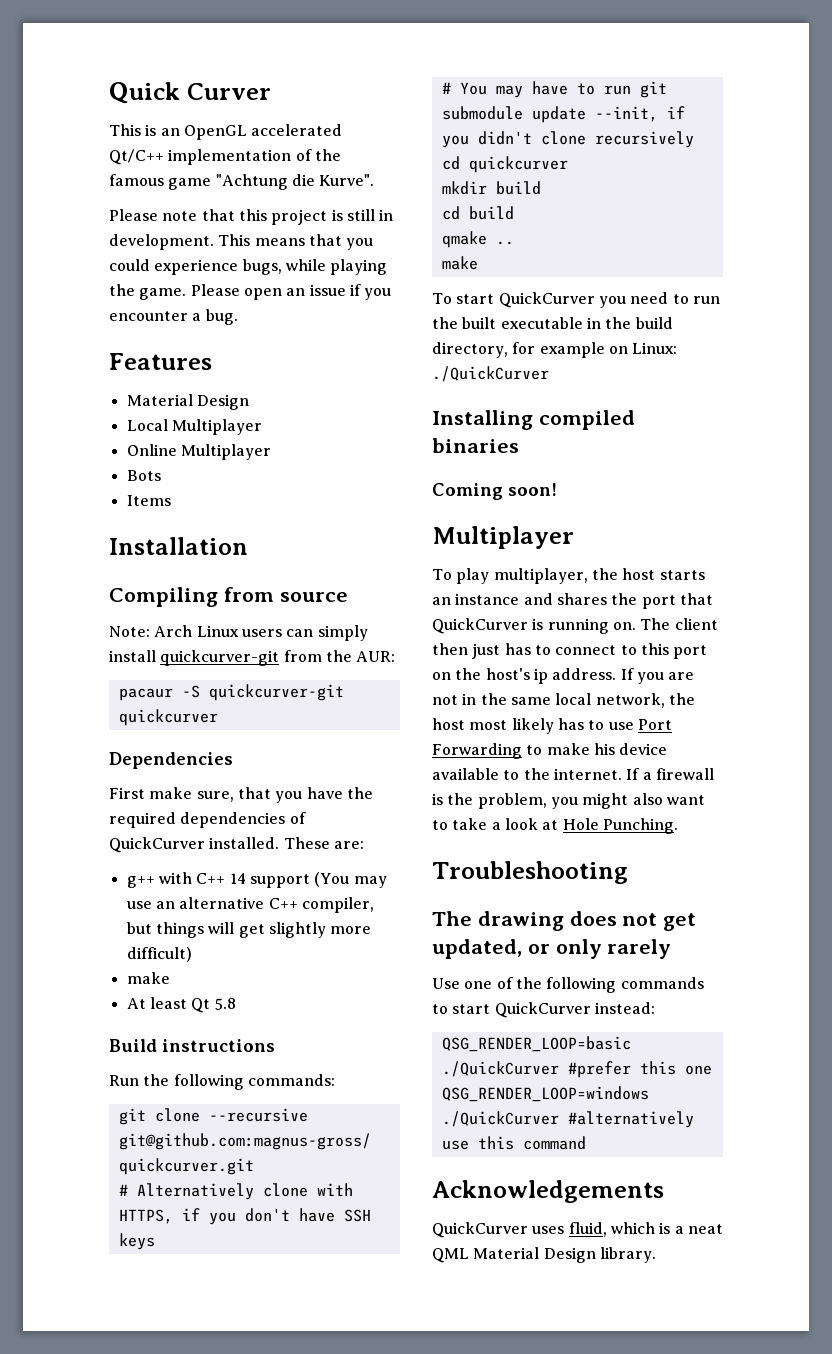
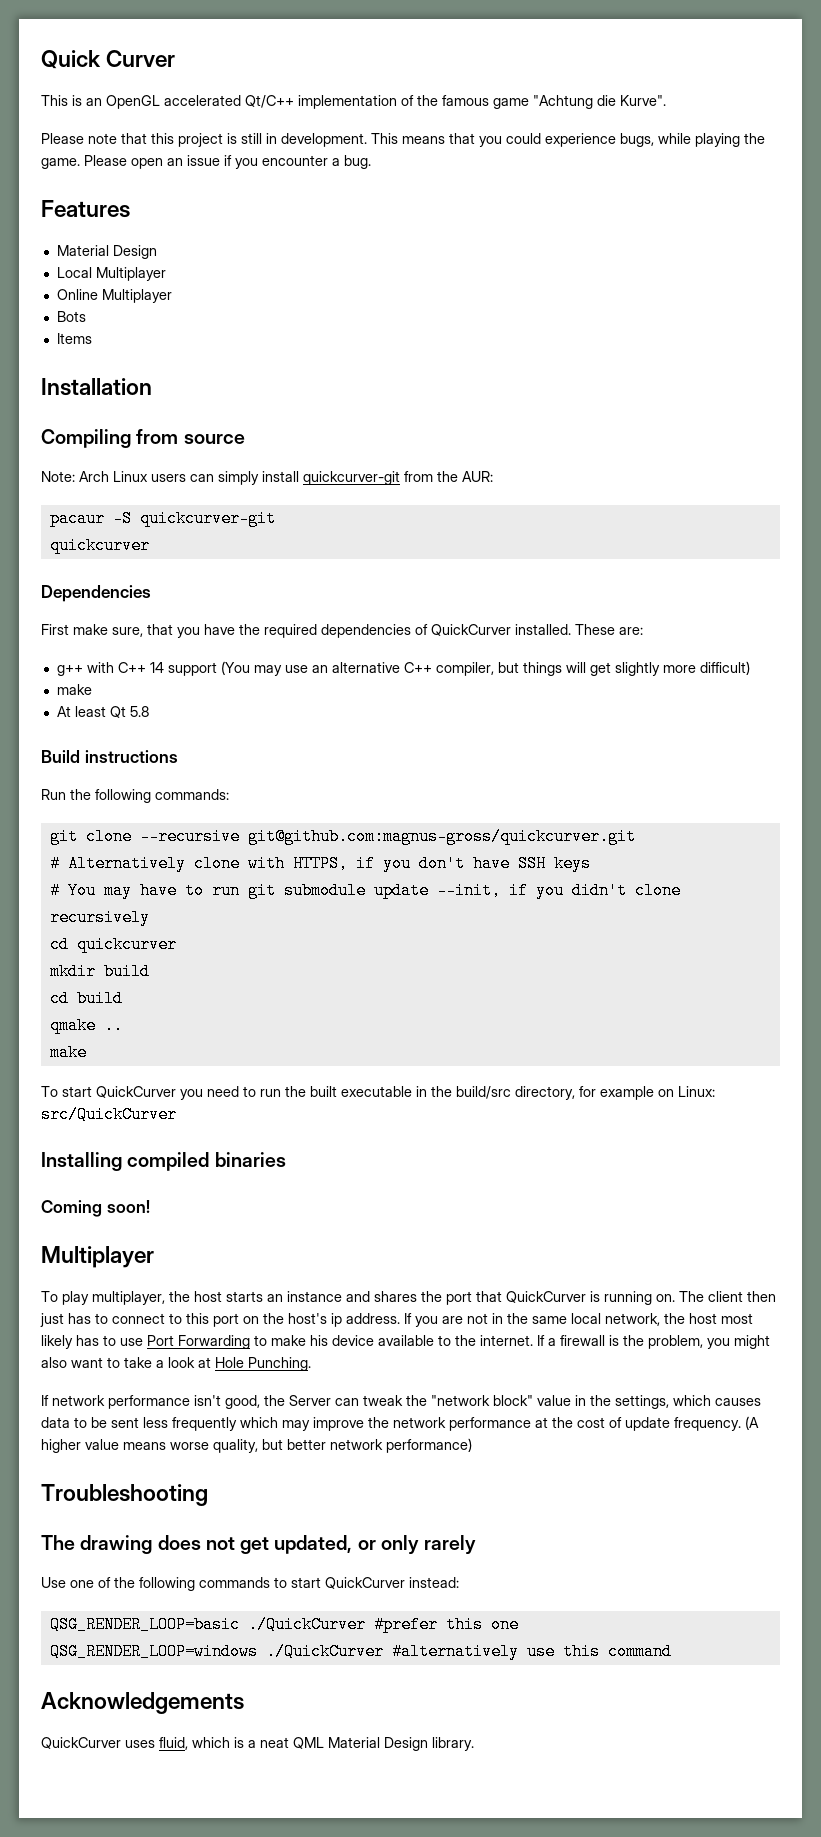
[635,317,673,329] build -> [456,1086,511,1099] build/src
[432,366,549,382] ./QuickCurver -> [41,1106,177,1123] src/QuickCurver
(678, 826) none -> [41,1395,761,1409] [41,1416,759,1431] [41,1438,472,1453] // If network performance isn't good, the Server can tweak the "network block" value in the settings, which causes data to be sent less frequently which may improve the network performance at the cost of update frequency. (A higher value means worse quality, but better network performance)

